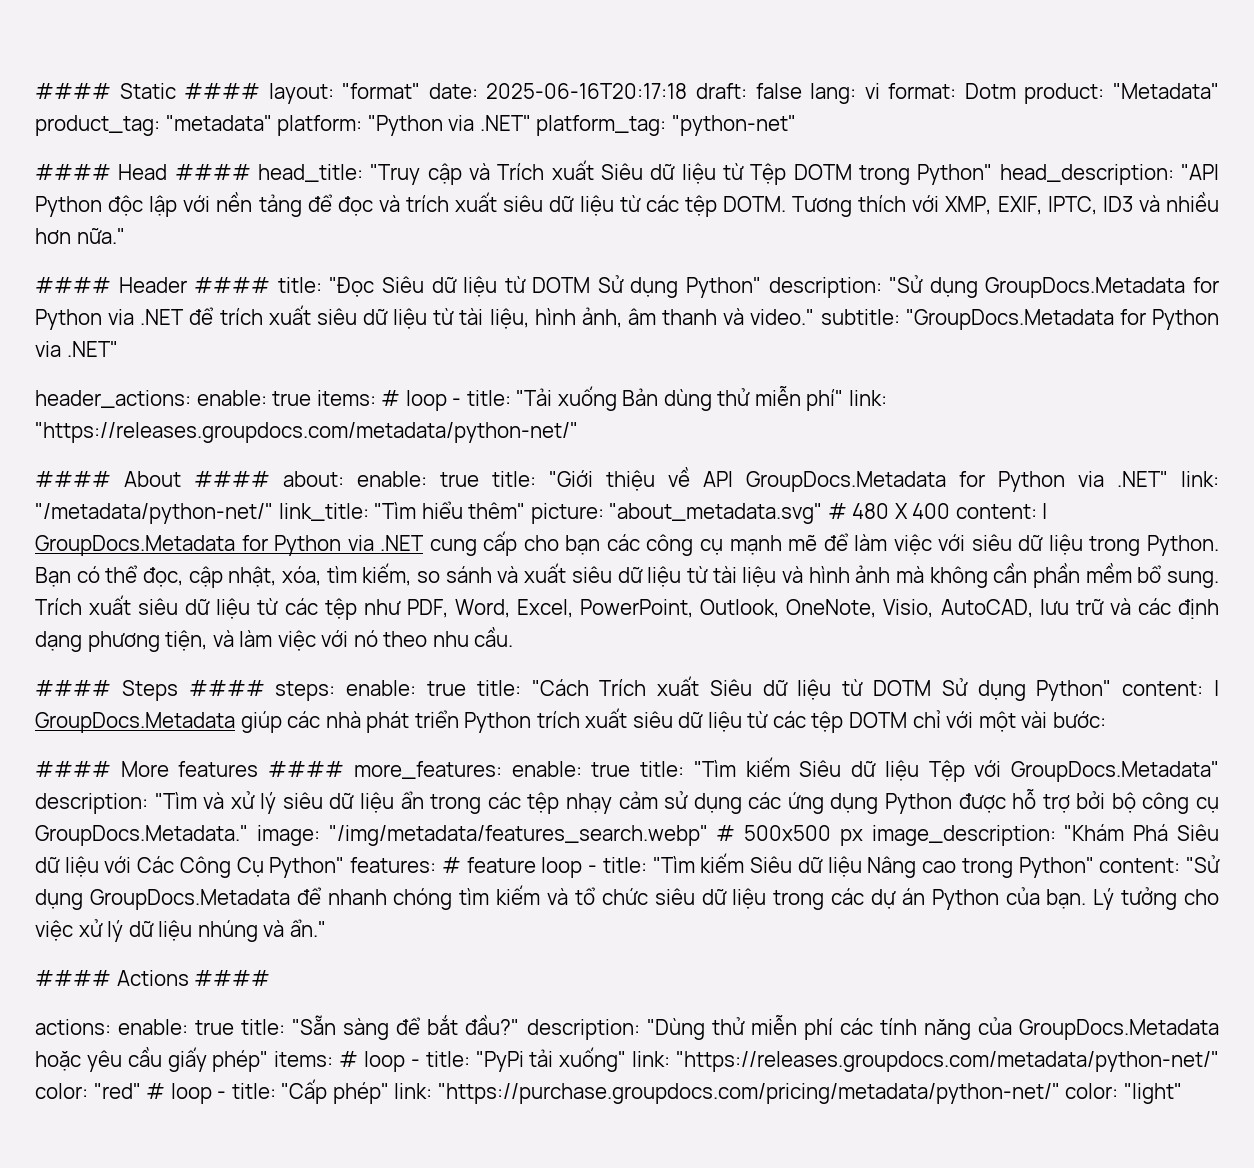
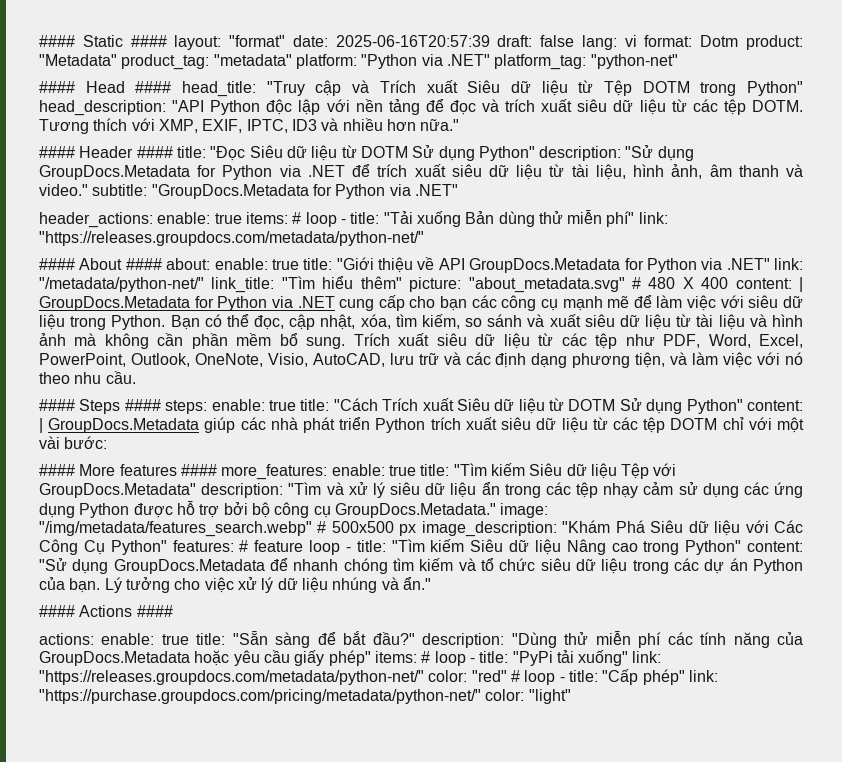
[486,83,688,99] 2025-06-16T20:17:18 -> [335,35,490,47] 2025-06-16T20:57:39

